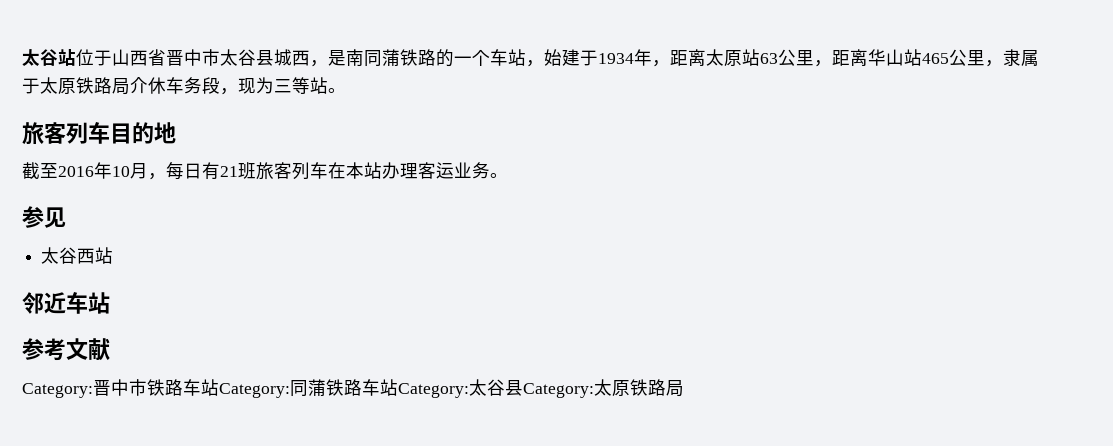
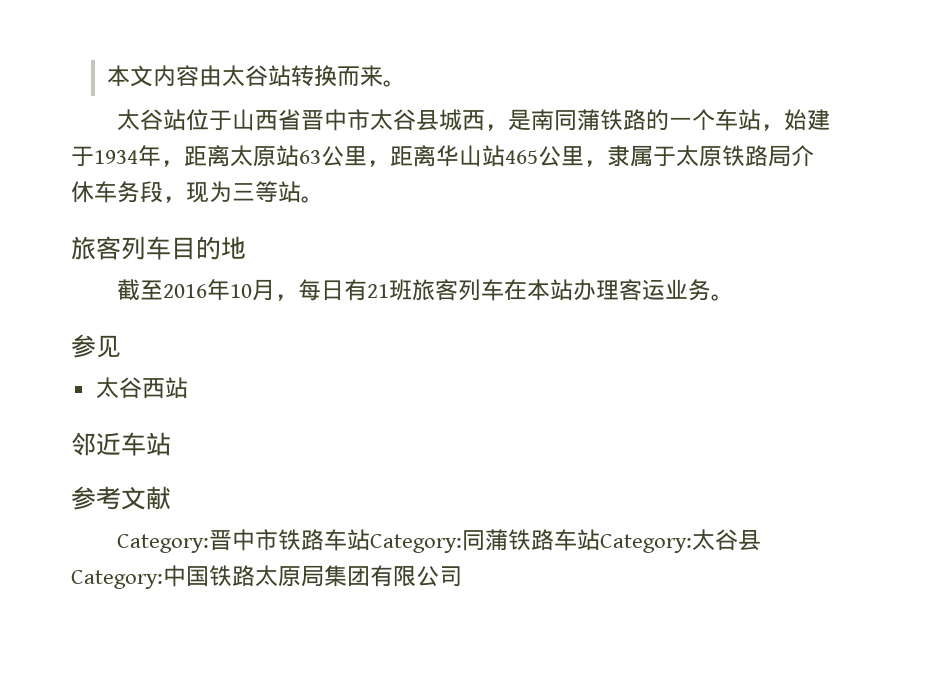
(22, 57) none -> [106,65,406,87] 本文内容由太谷站转换而来。 //
[594,379,684,397] 太原铁路局 -> [163,565,462,587] 中国铁路太原局集团有限公司

